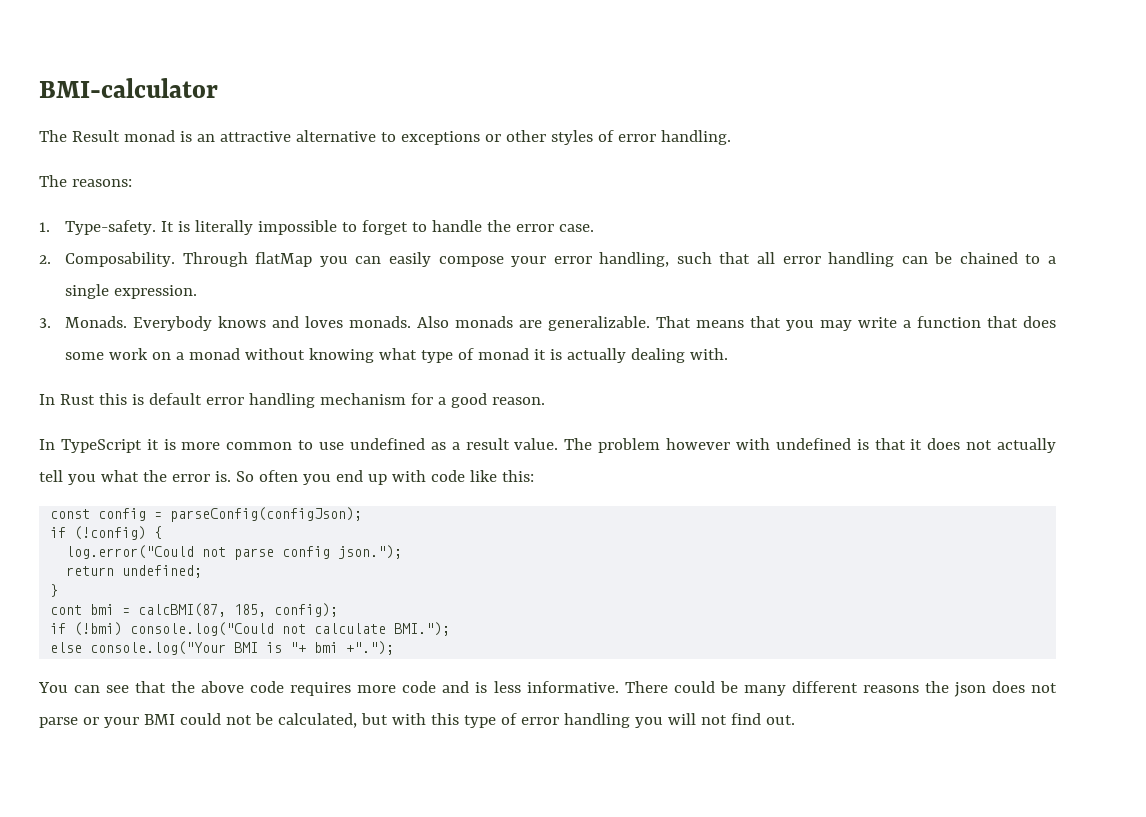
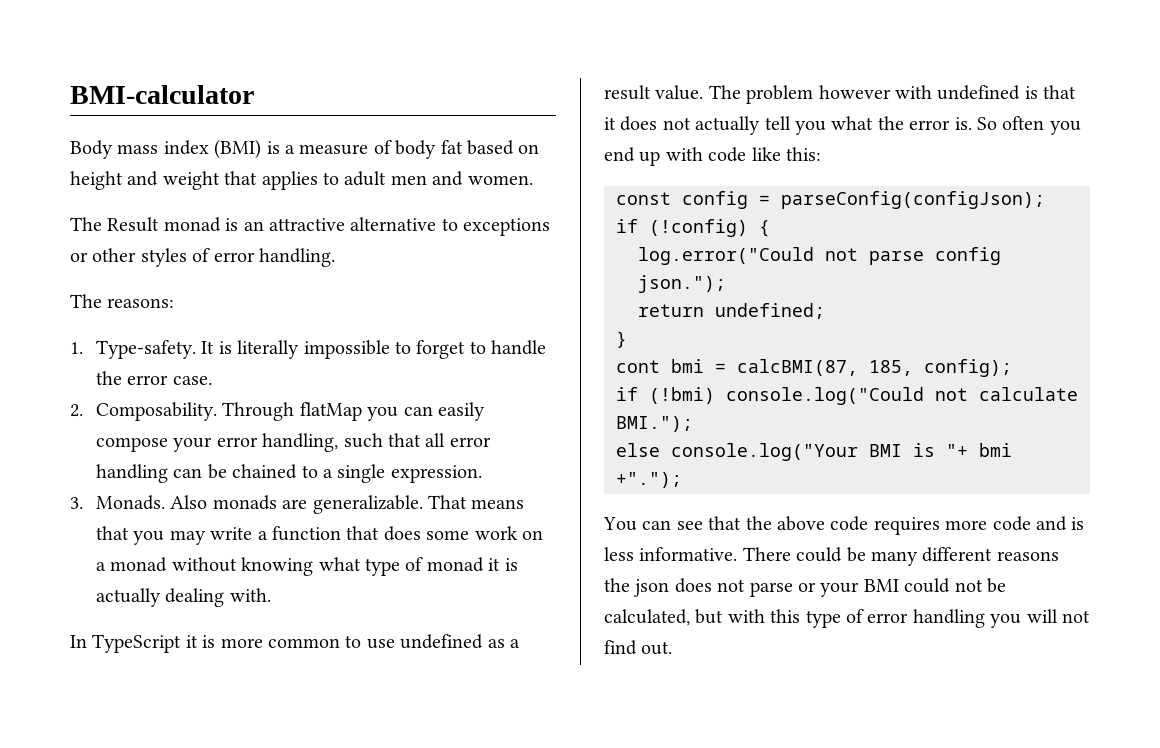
(218, 88) none -> [70,139,540,159] [70,171,533,190] // Body mass index (BMI) is a measure of body fat based on height and weight that applies to adult men and women.
[133,316,412,331] Everybody knows and loves monads. -> (166, 502) none
[39,393,545,408] // In Rust this is default error handling mechanism for a good reason. -> (271, 595) none

